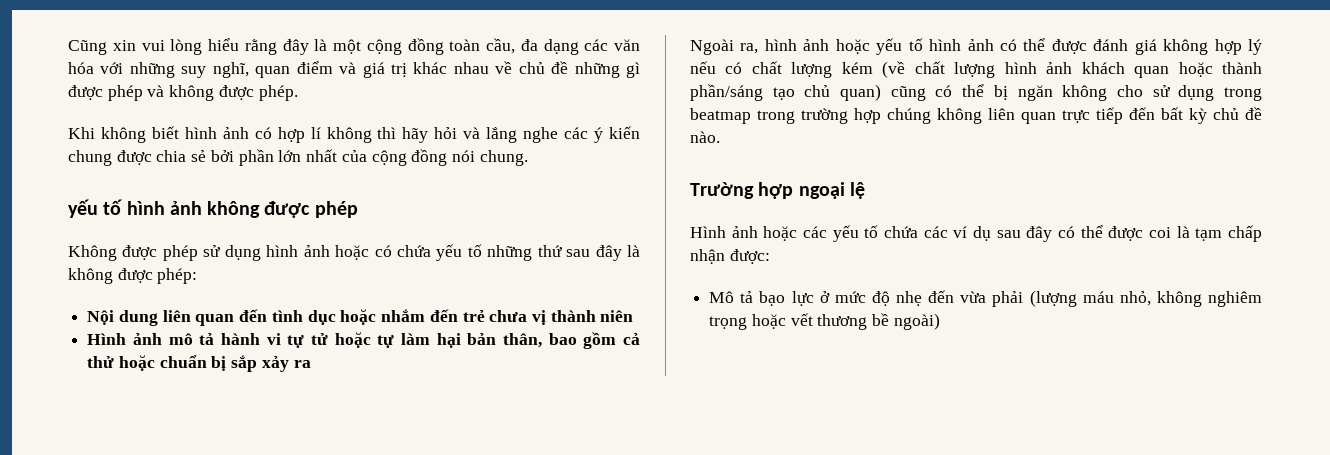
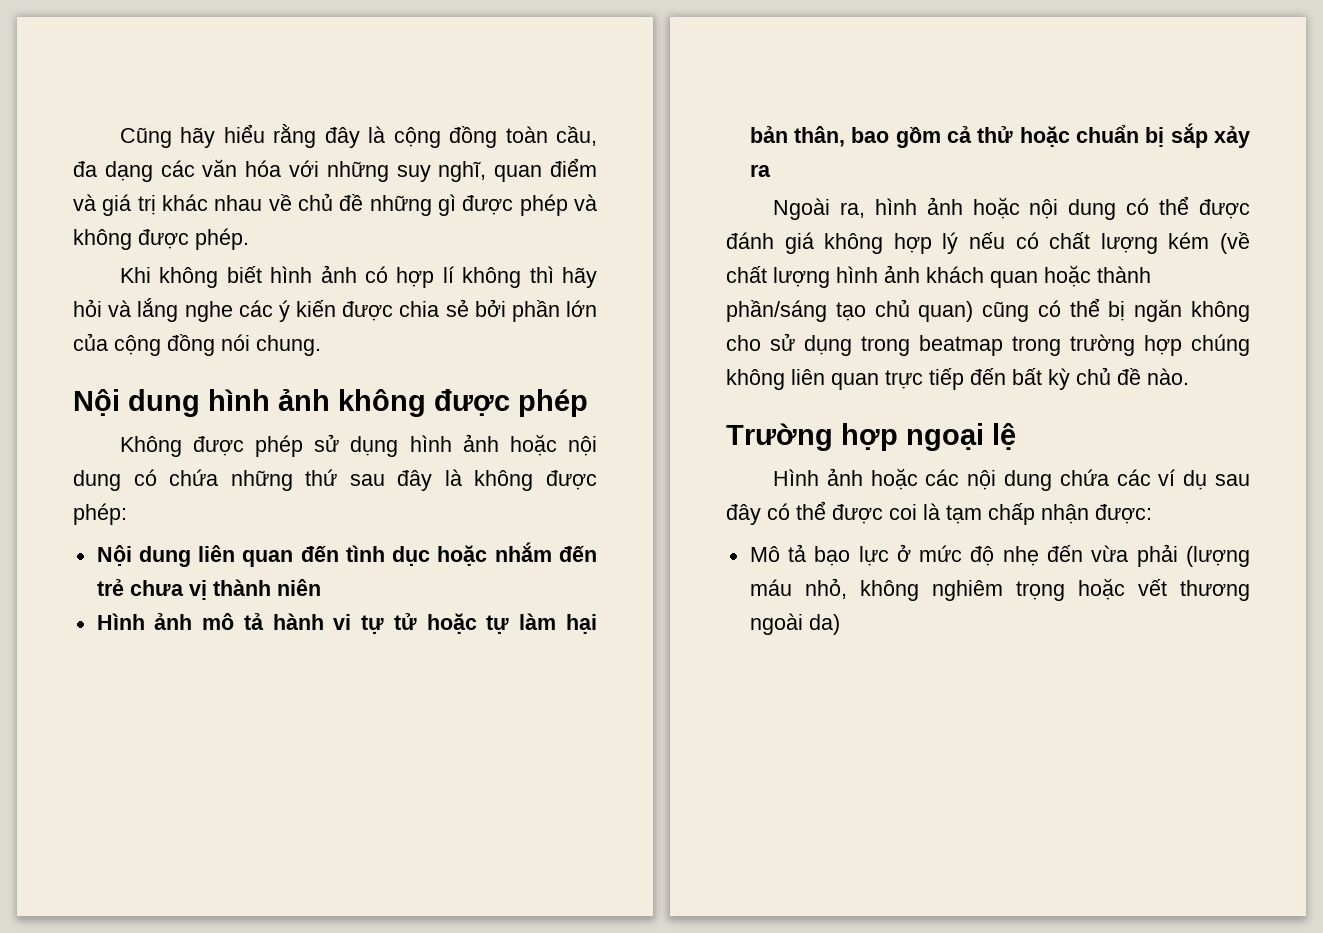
[112,39,203,55] xin vui lòng -> [180,127,216,148] hãy
[333,39,361,54] một -> (386, 134) none
[68,150,112,166] chung -> (336, 308) none
[306,149,338,162] nhất -> (598, 308) none
[68,199,124,218] yếu tố -> [73,389,200,417] Nội dung
[374,244,482,261] có chứa yếu tố -> [568,436,598,456] [73,469,219,491] nội dung có chứa
[876,38,994,55] yếu tố hình ảnh -> [1029,199,1117,220] nội dung
[832,225,879,242] yếu tố -> [967,470,1052,491] nội dung
[872,313,940,330] bề ngoài) -> [749,613,840,635] ngoài da)

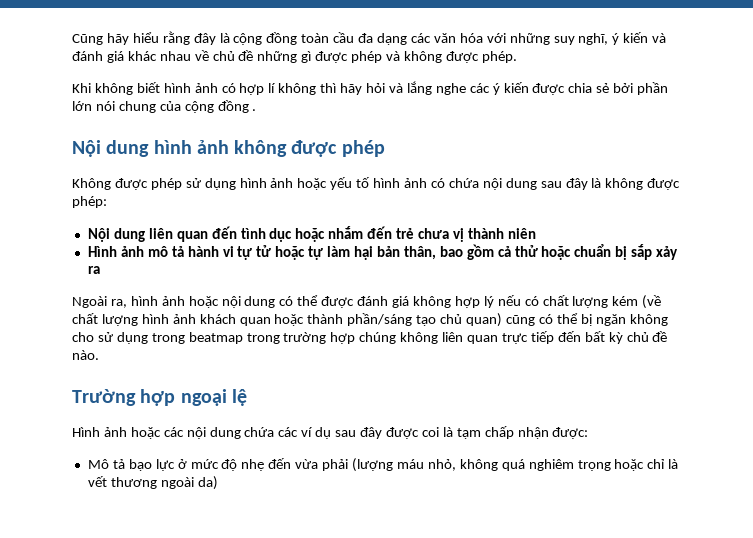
[555,126,597,146] cầu, -> [333,32,355,43] cầu
[494,158,598,182] [73,194,156,216] quan điểm và giá trị -> [612,32,667,45] [72,51,124,63] ý kiến và đánh giá
(598, 308) none -> [95,101,156,113] nói chung
[221,334,321,356] nói chung. -> [252,109,257,111] .
[568,436,598,456] [73,469,338,491] nội dung có chứa những thứ -> [330,177,537,190] yếu tố hình ảnh có chứa nội dung
[767,501,826,520] có thể -> (383, 433) none
(919, 590) none -> [501,459,525,471] quá
(1125, 589) none -> [647,459,679,469] chỉ là

